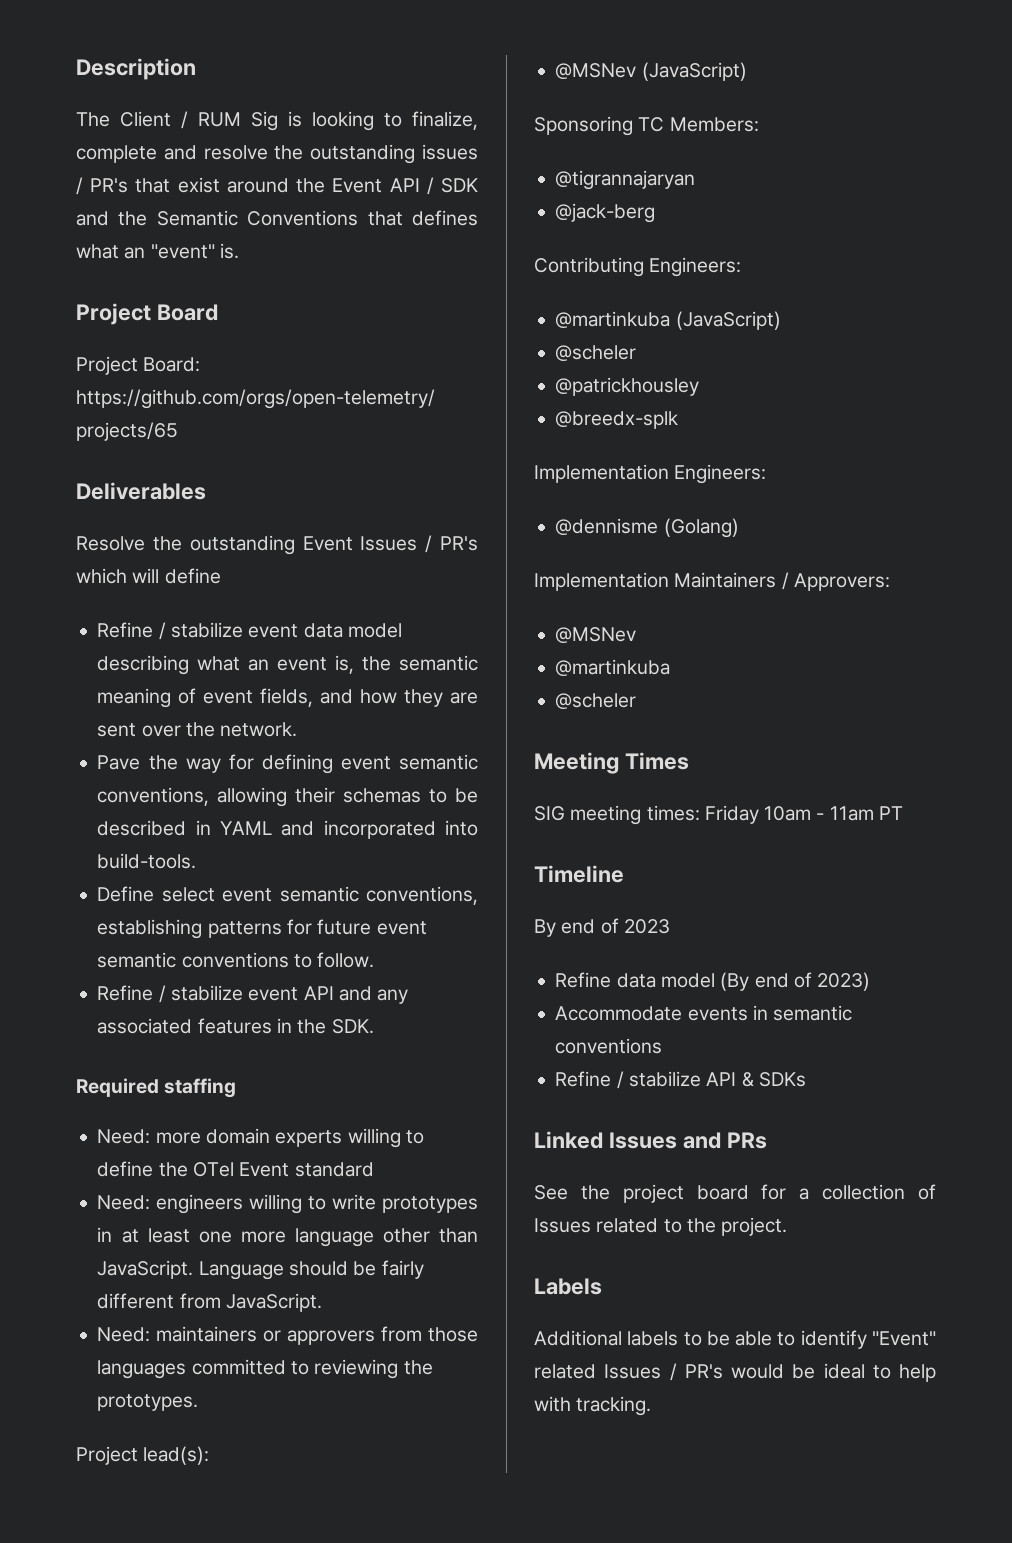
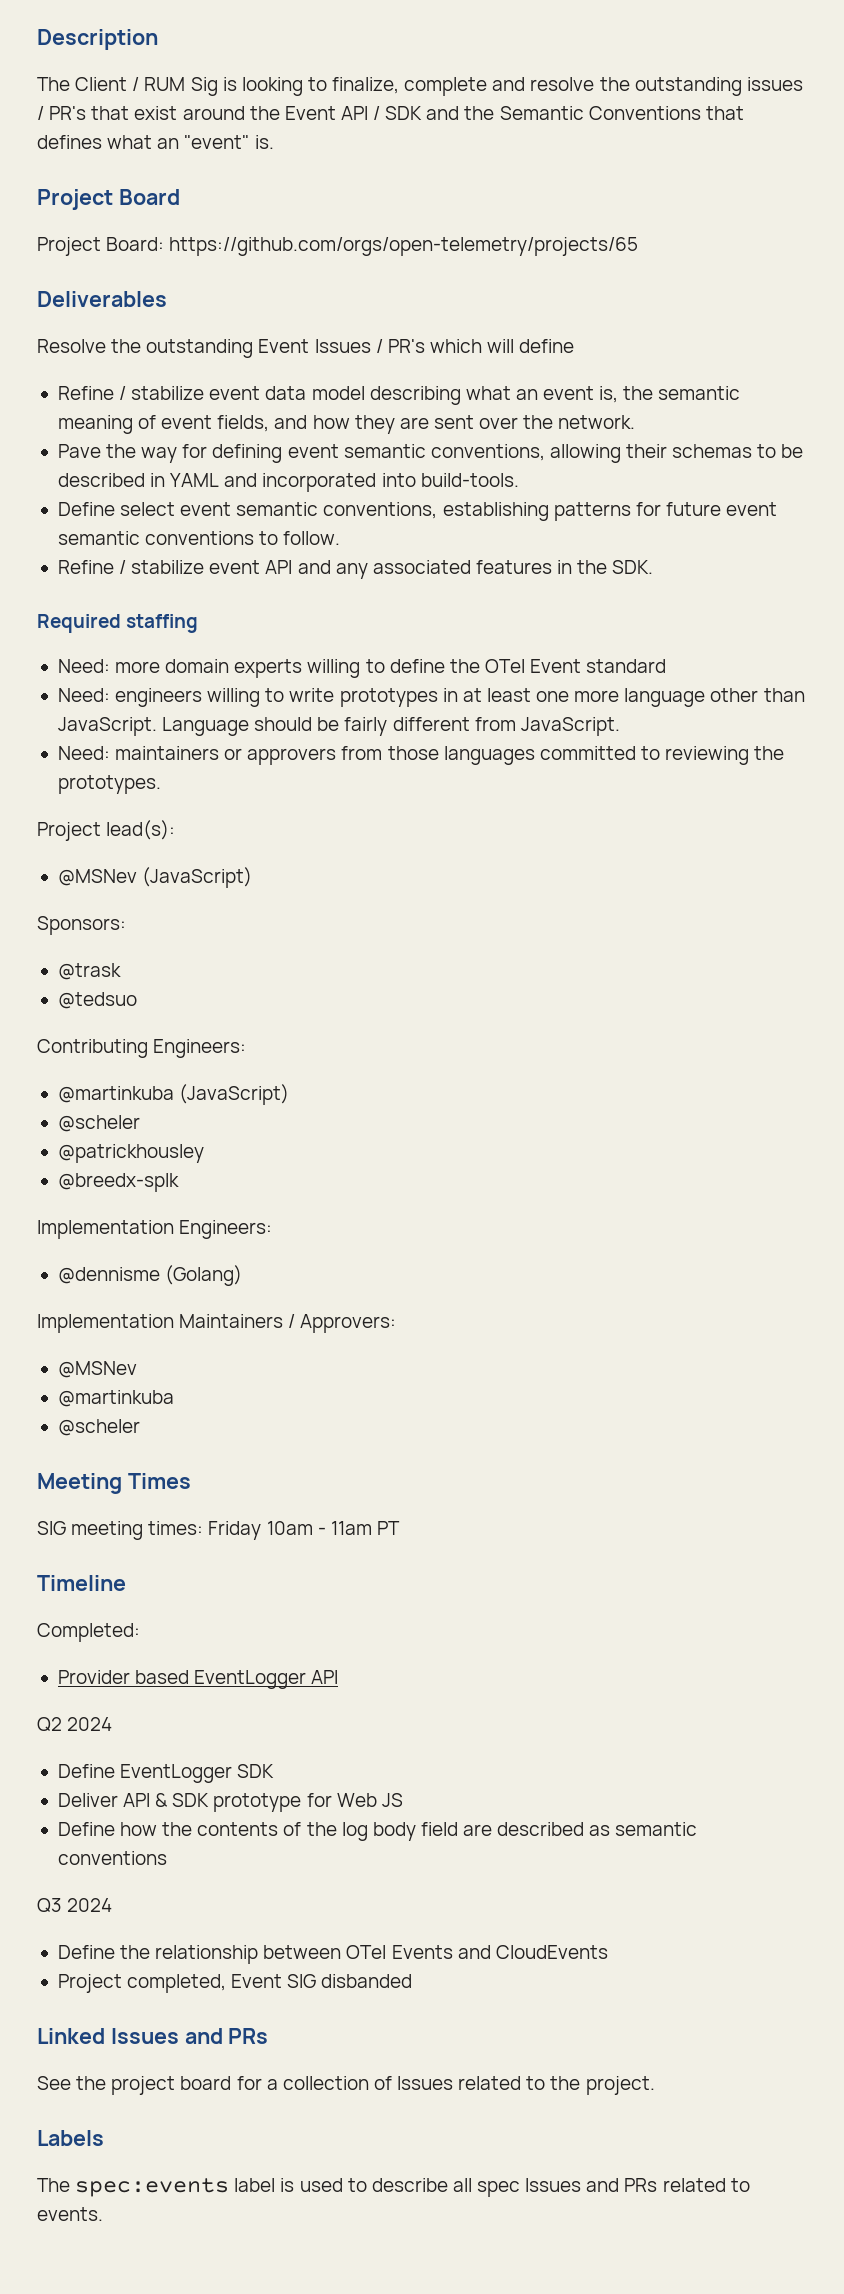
[534,116,759,136] [555,170,696,190] [555,203,656,223] Sponsoring TC Members: // @tigrannajaryan // @jack-berg -> [37,916,126,935] [57,963,121,980] [57,992,137,1009] Sponsors: // @trask // @tedsuo
[534,918,670,937] [555,972,871,991] [555,1005,853,1021] [555,1038,663,1054] [555,1071,806,1089] By end of 2023 // Refine data model (By end of 2023) // Accommodate events in semantic conventions // Refine / stabilize API & SDKs -> [37,1623,140,1642] [57,1670,339,1689] [37,1717,113,1732] [57,1764,275,1783] [57,1793,403,1812] [57,1822,698,1841] [57,1851,167,1865] [37,1898,113,1913] [57,1945,608,1964] [57,1974,413,1993] Completed: // Provider based EventLogger API // Q2 2024 // Define EventLogger SDK // Deliver API & SDK prototype for Web JS // Define how the contents of the log body field are described as semantic conventions // Q3 2024 // Define the relationship between OTel Events and CloudEvents // Project completed, Event SIG disbanded
[534,1330,936,1349] [534,1363,936,1382] [534,1396,652,1416] Additional labels to be able to identify "Event" related Issues / PR's would be ideal to help with tracking. -> [37,2178,750,2197] [37,2207,103,2221] The spec:events label is used to describe all spec Issues and PRs related to events.

